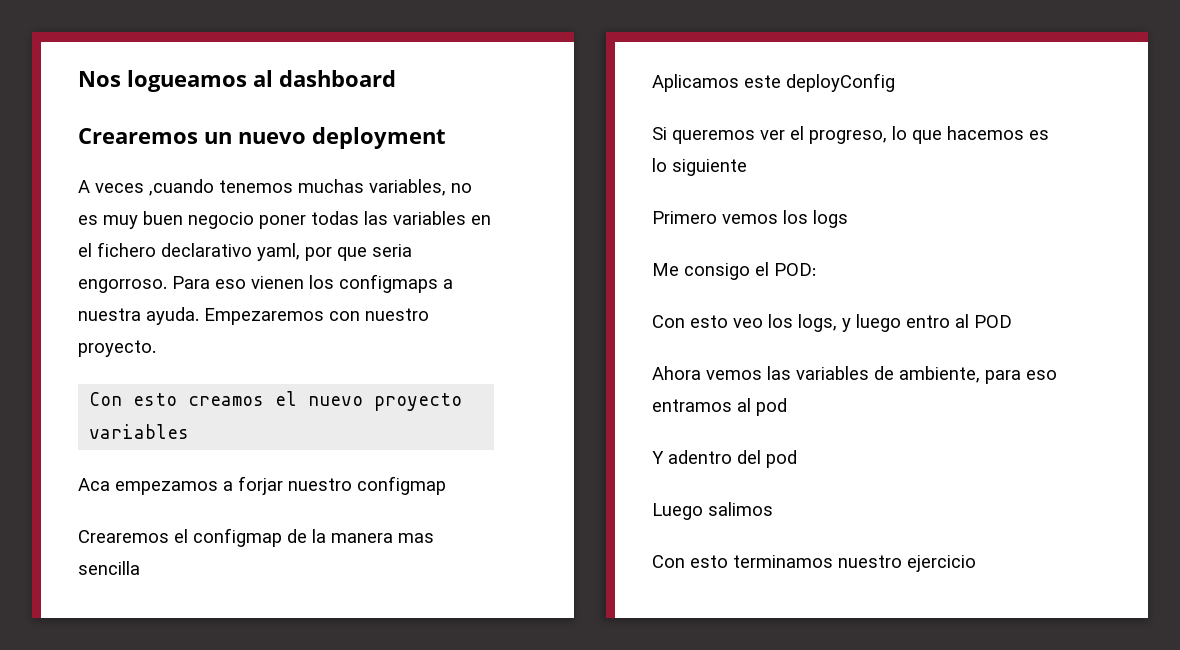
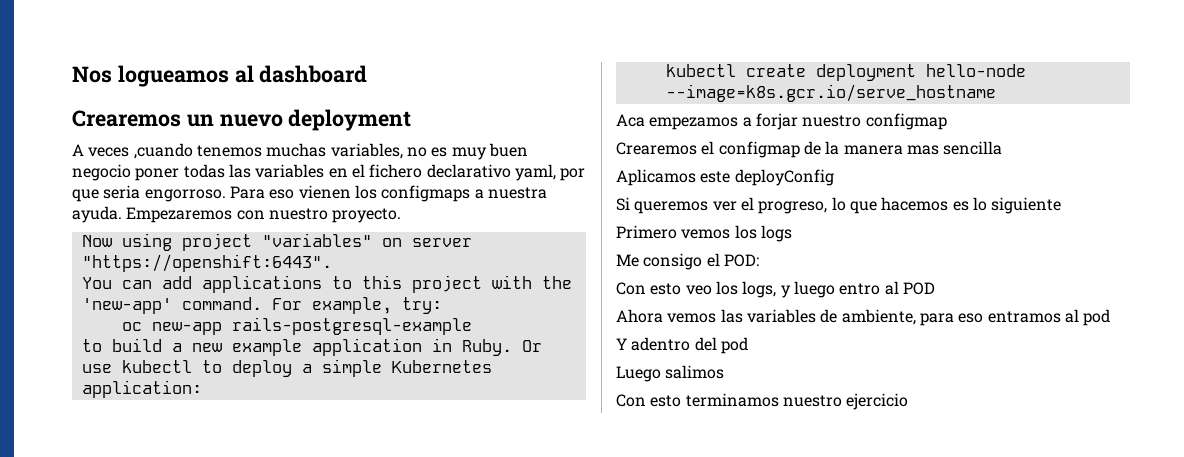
[89,391,463,411] [89,424,190,439] Con esto creamos el nuevo proyecto variables -> [81,233,472,251] [81,254,332,272] [81,275,572,293] [81,297,442,314] [121,317,472,335] [81,338,542,356] [81,359,492,377] [81,380,202,398] [665,64,1026,81] [665,84,996,102] Now using project "variables" on server "https://openshift:6443". // You can add applications to this project with the 'new-app' command. For example, try: // oc new-app rails-postgresql-example // to build a new example application in Ruby. Or use kubectl to deploy a simple Kubernetes application: // kubectl create deployment hello-node --image=k8s.gcr.io/serve_hostname

